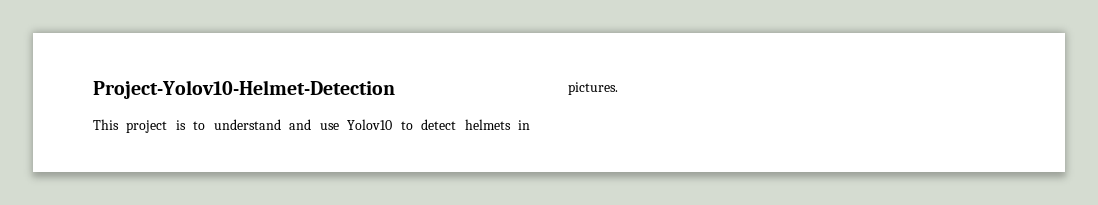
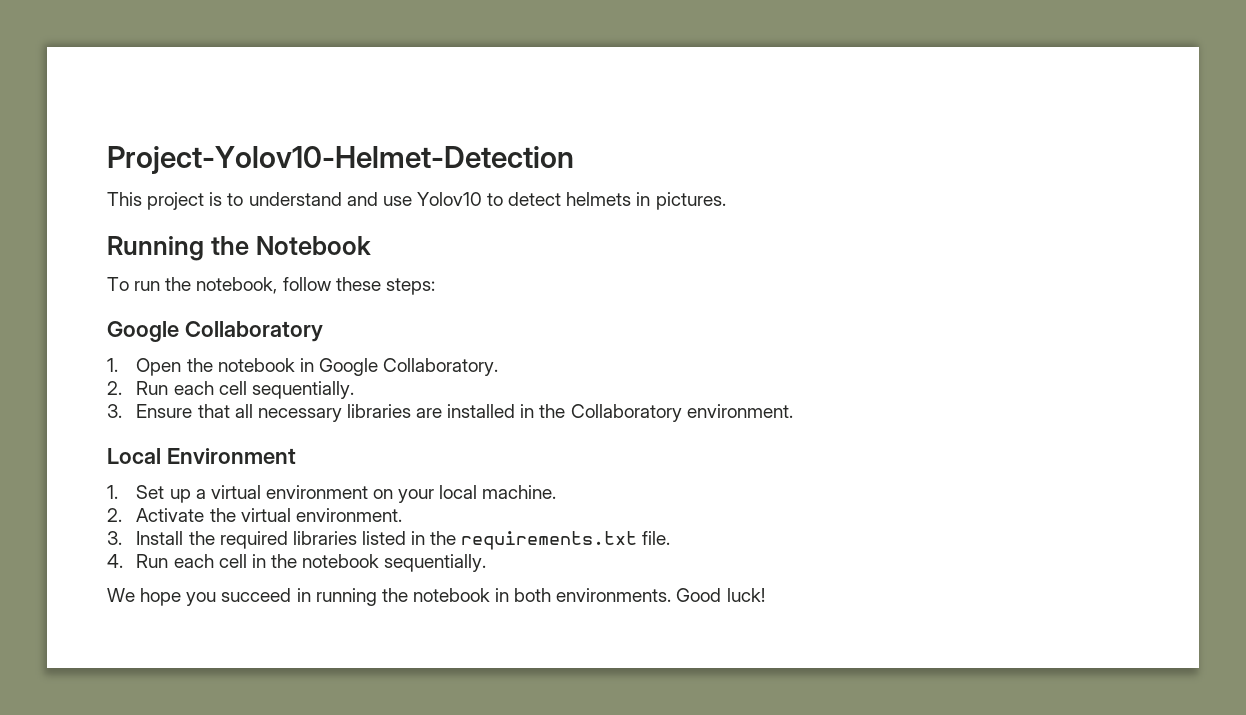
(618, 88) none -> [107,236,371,261] [107,277,435,295] [107,321,323,342] [107,358,499,376] [107,381,354,399] [107,404,793,422] [107,448,296,464] [107,485,557,503] [107,508,402,522] [107,531,671,550] [107,554,487,572] [107,588,765,606] // Running the Notebook // To run the notebook, follow these steps: // Google Collaboratory // 1. Open the notebook in Google Collaboratory. // 2. Run each cell sequentially. // 3. Ensure that all necessary libraries are installed in the Collaboratory environment. // Local Environment // 1. Set up a virtual environment on your local machine. // 2. Activate the virtual environment. // 3. Install the required libraries listed in the requirements.txt file. // 4. Run each cell in the notebook sequentially. // We hope you succeed in running the notebook in both environments. Good luck!

